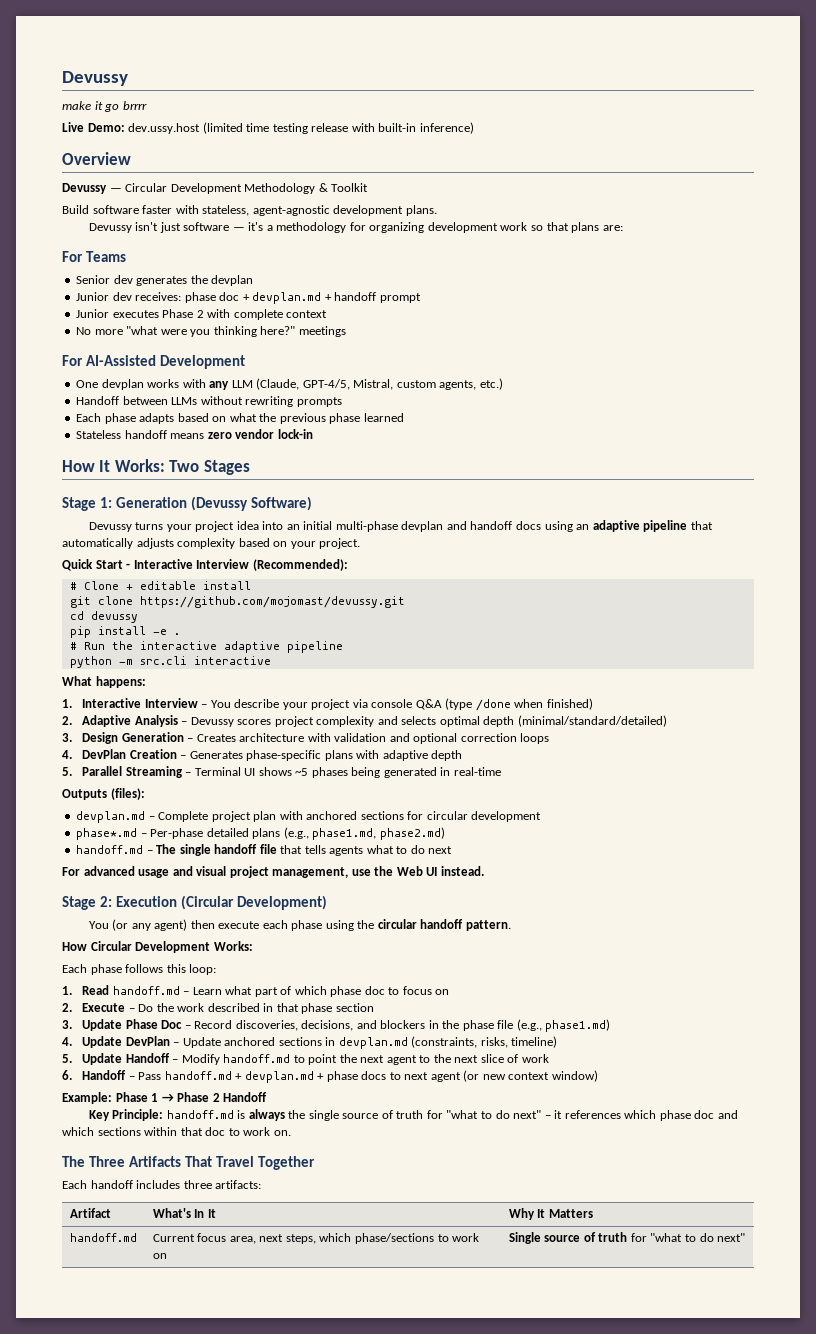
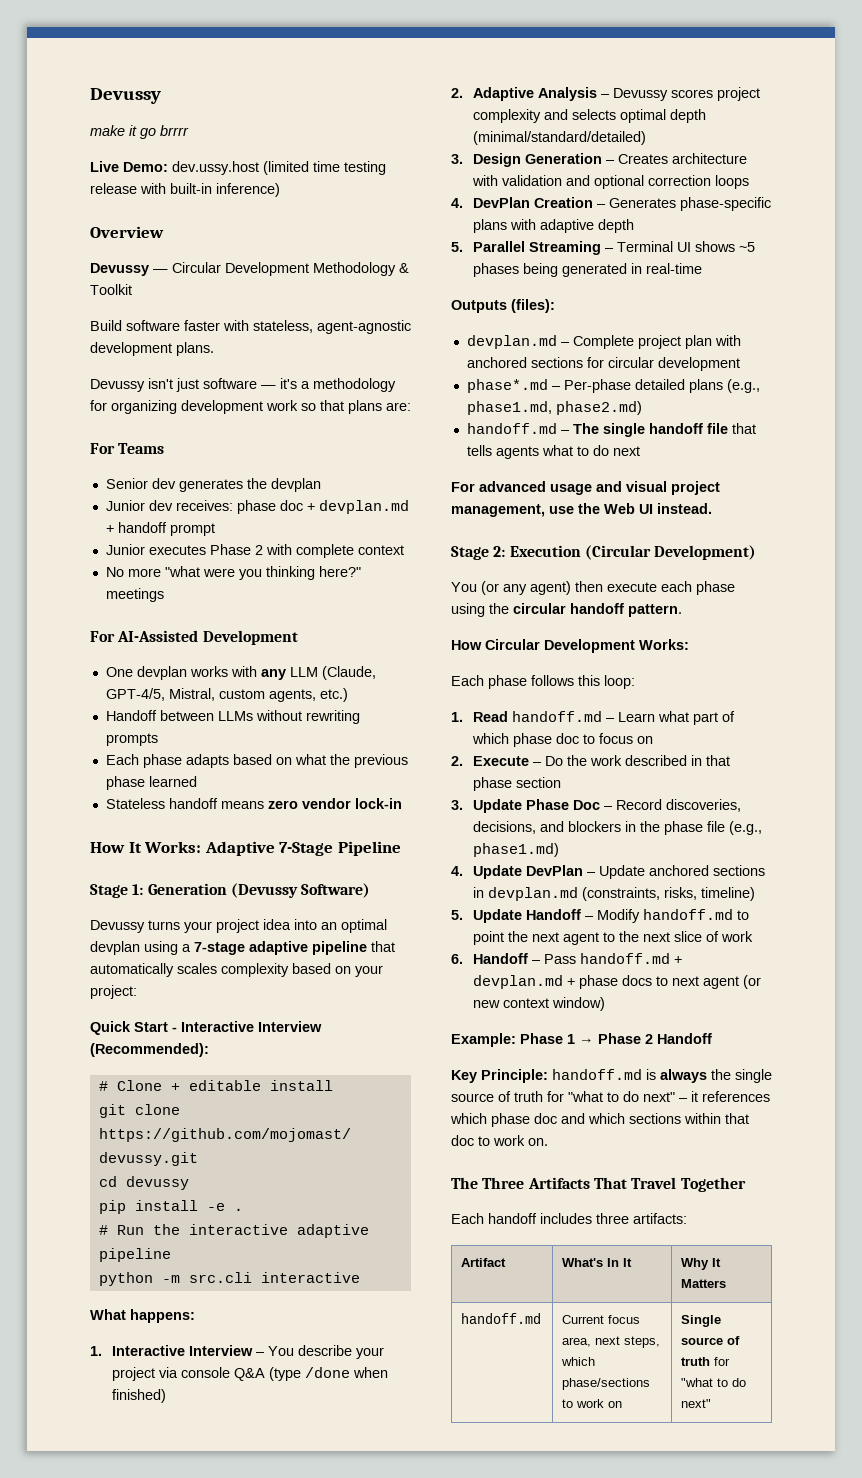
[169,460,250,475] Two Stages -> [204,841,401,856] Adaptive 7-Stage Pipeline
[303,521,590,532] initial multi-phase devplan and handoff docs using an -> [341,919,387,933] [90,941,245,955] optimal devplan using a 7-stage
[136,538,174,549] adjusts -> [177,963,217,974] scales
[319,538,361,549] project. -> [90,985,137,999] project:

